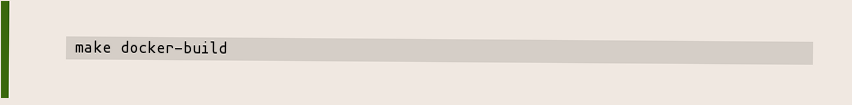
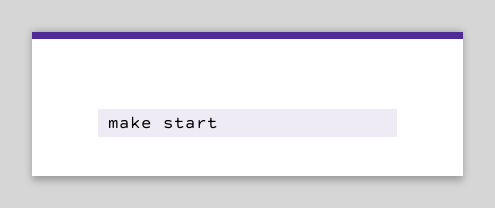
[119,40,229,54] docker-build -> [162,117,218,129] start

